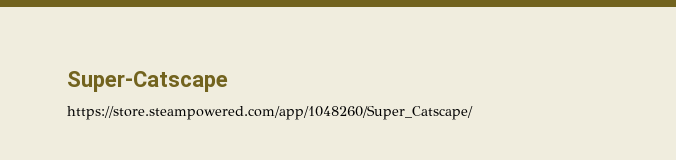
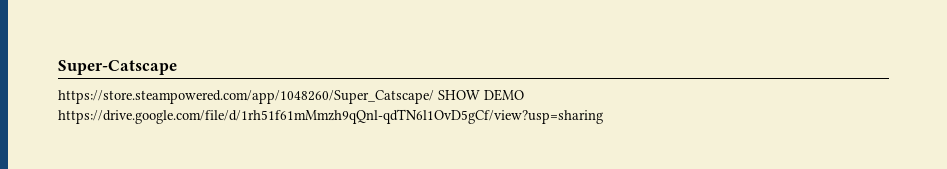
(473, 112) none -> [438,89,524,101] [58,109,603,124] SHOW DEMO https://drive.google.com/file/d/1rh51f61mMmzh9qQnl-qdTN6l1OvD5gCf/view?usp=sharing

